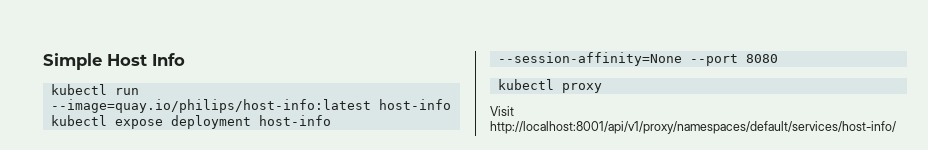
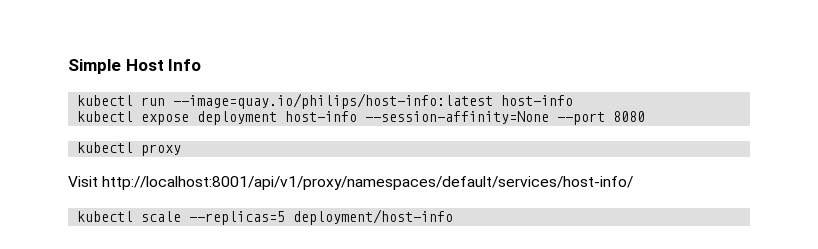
(896, 127) none -> [77,209,454,225] // kubectl scale --replicas=5 deployment/host-info

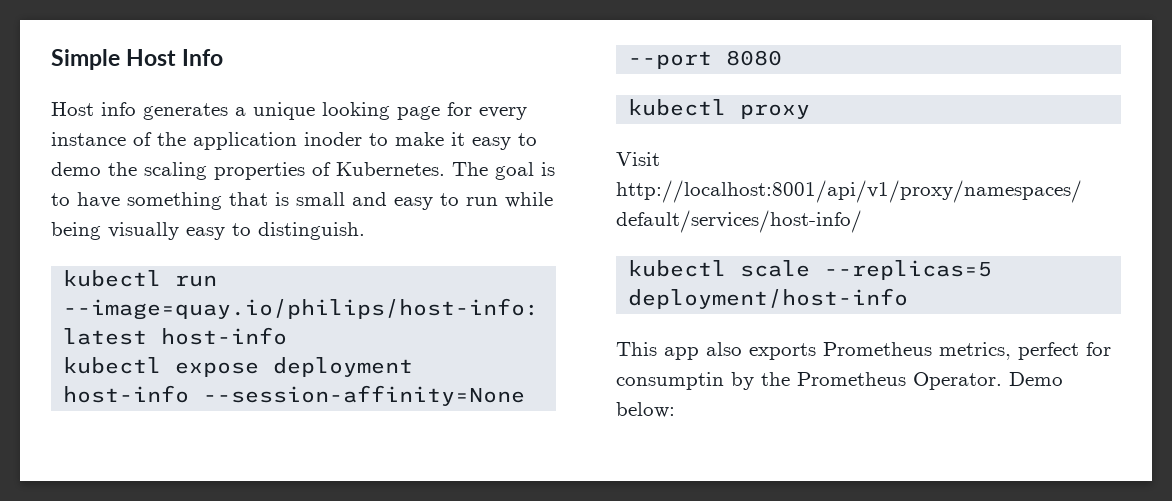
(202, 65) none -> [51,102,527,120] [51,132,537,150] [51,162,555,180] [51,192,553,210] [51,222,365,240] // Host info generates a unique looking page for every instance of the application inoder to make it easy to demo the scaling properties of Kubernetes. The goal is to have something that is small and easy to run while being visually easy to distinguish.
(454, 217) none -> [616,342,1111,360] [616,372,1063,390] [616,402,675,418] // This app also exports Prometheus metrics, perfect for consumptin by the Prometheus Operator. Demo below:

